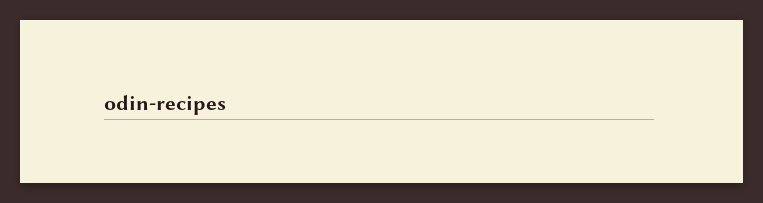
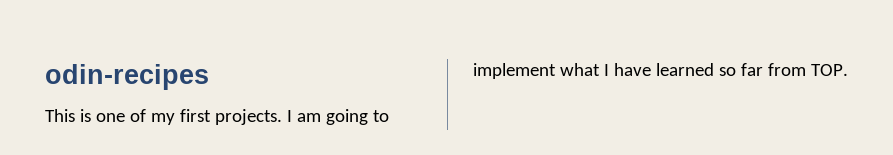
(226, 105) none -> [45,109,389,125] [473,63,848,79] // This is one of my first projects. I am going to implement what I have learned so far from TOP.

